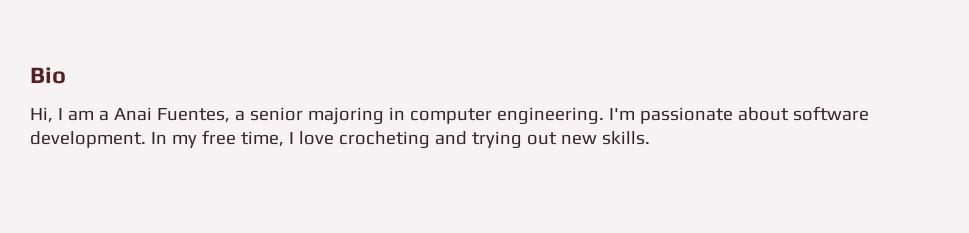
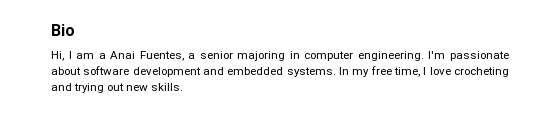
[30,131,146,148] development. -> [132,67,336,77] development and embedded systems.

